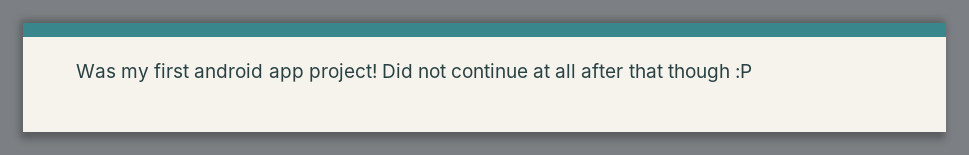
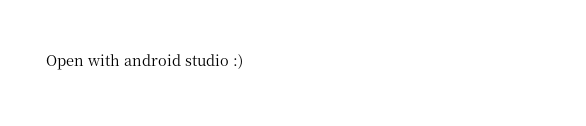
[76,63,752,82] Was my first android app project! Did not continue at all after that though :P -> [46,54,243,70] Open with android studio :)

